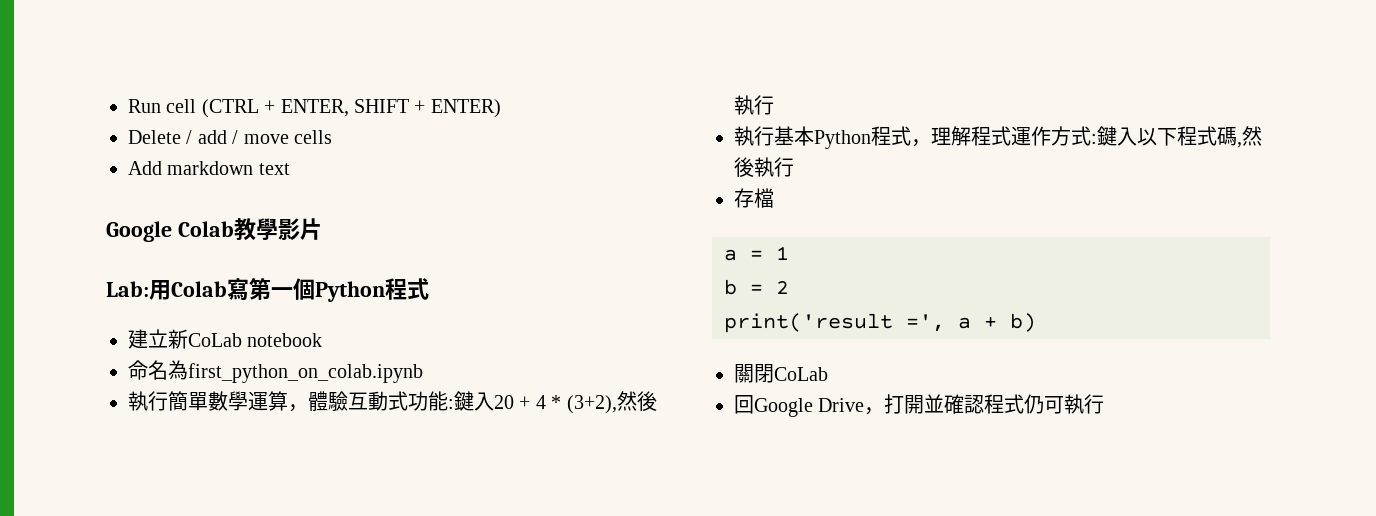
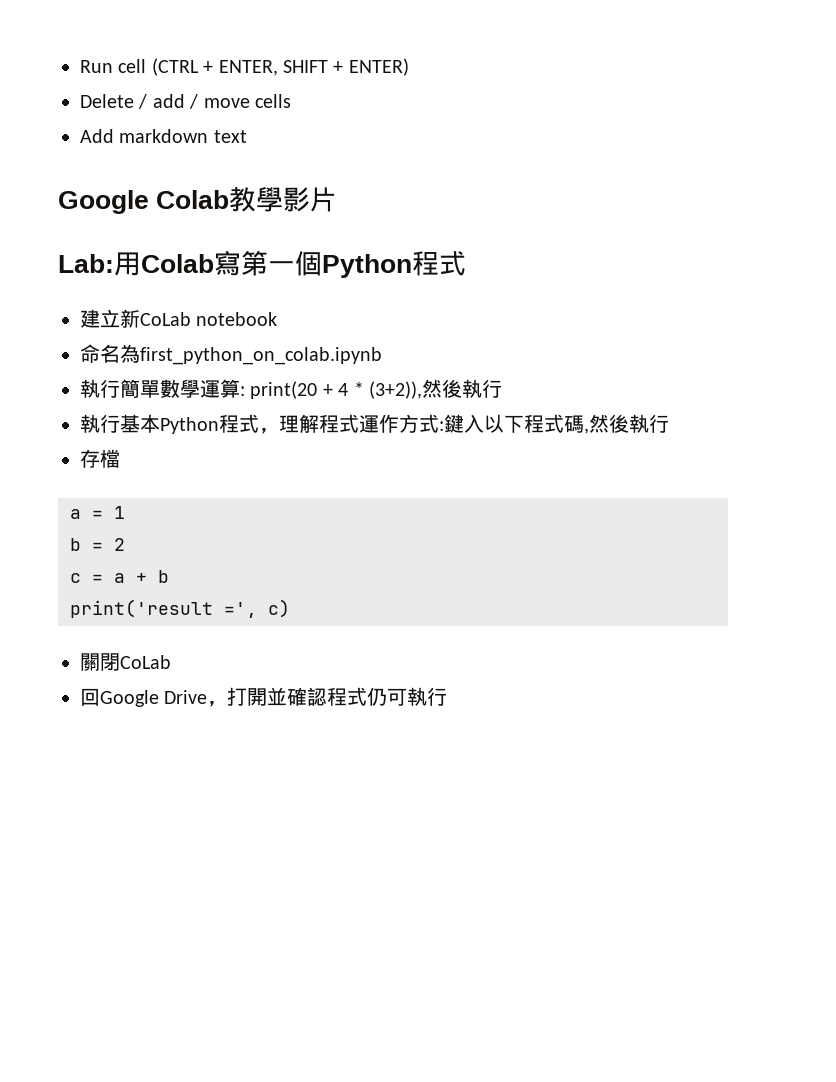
[288,391,514,412] ，體驗互動式功能:鍵入20 -> [240,381,318,399] : print(20
[566,395,617,414] (3+2), -> [368,381,422,399] (3+2)),
(789, 287) none -> [70,570,169,583] // c = a + b
[958,313,1036,332] a + b) -> [268,599,290,618] c)

